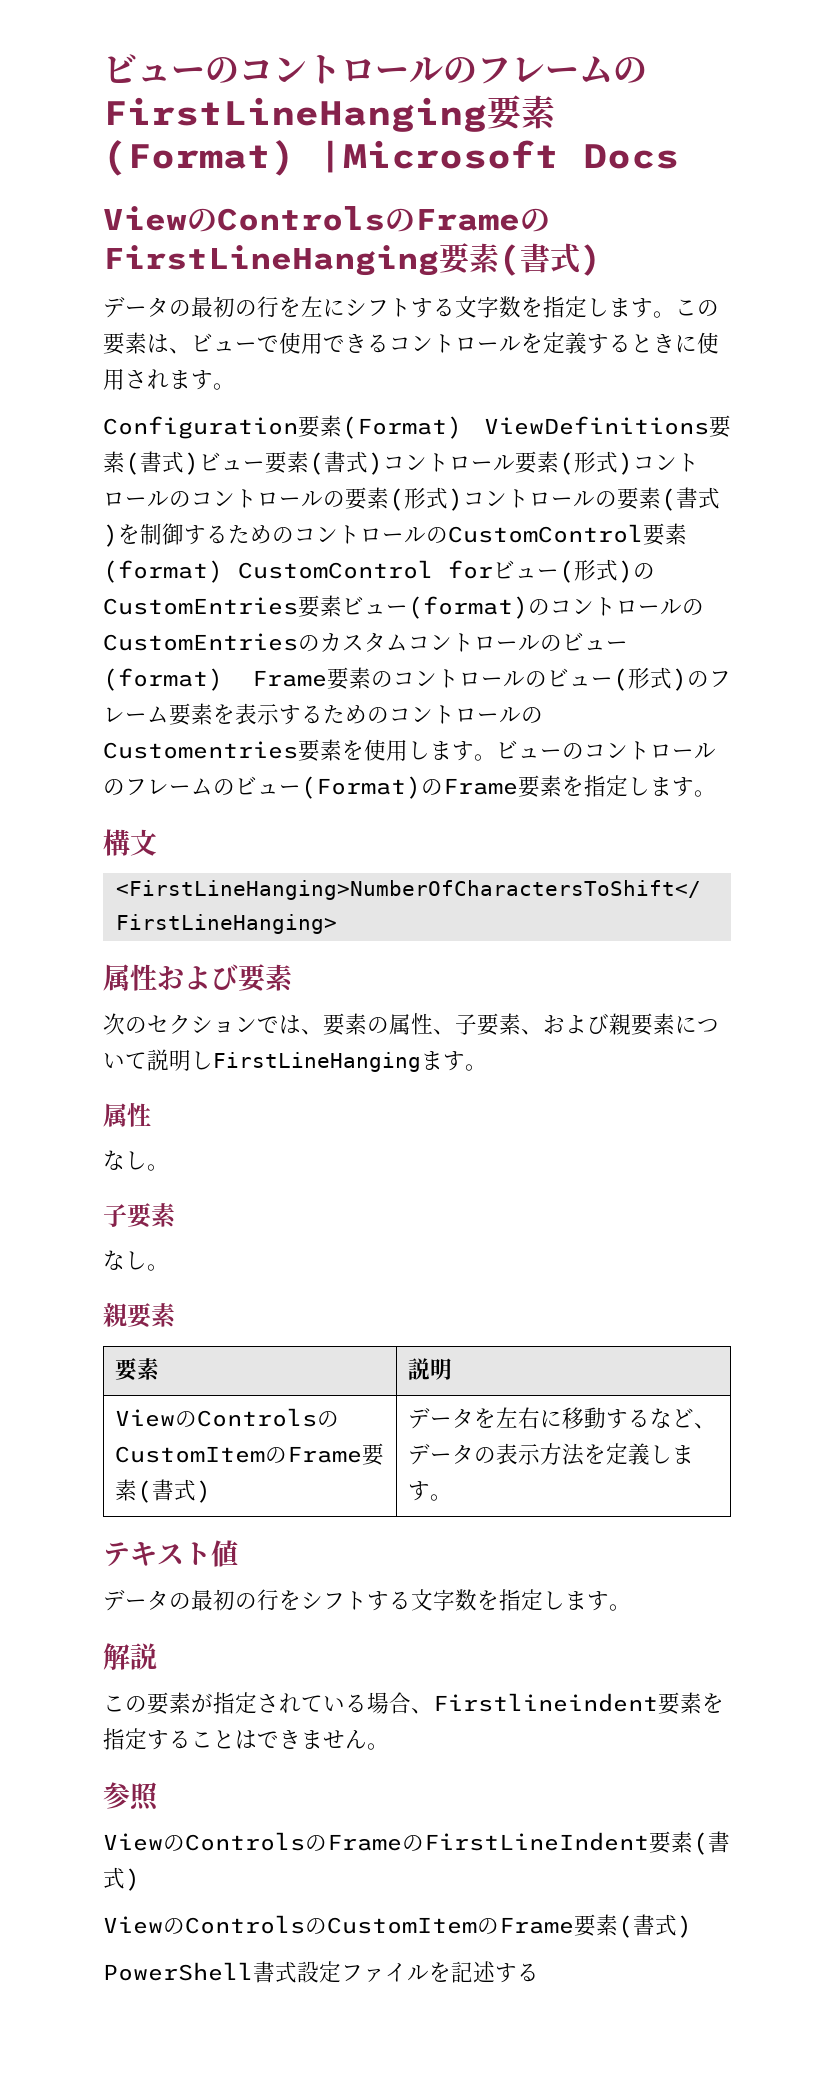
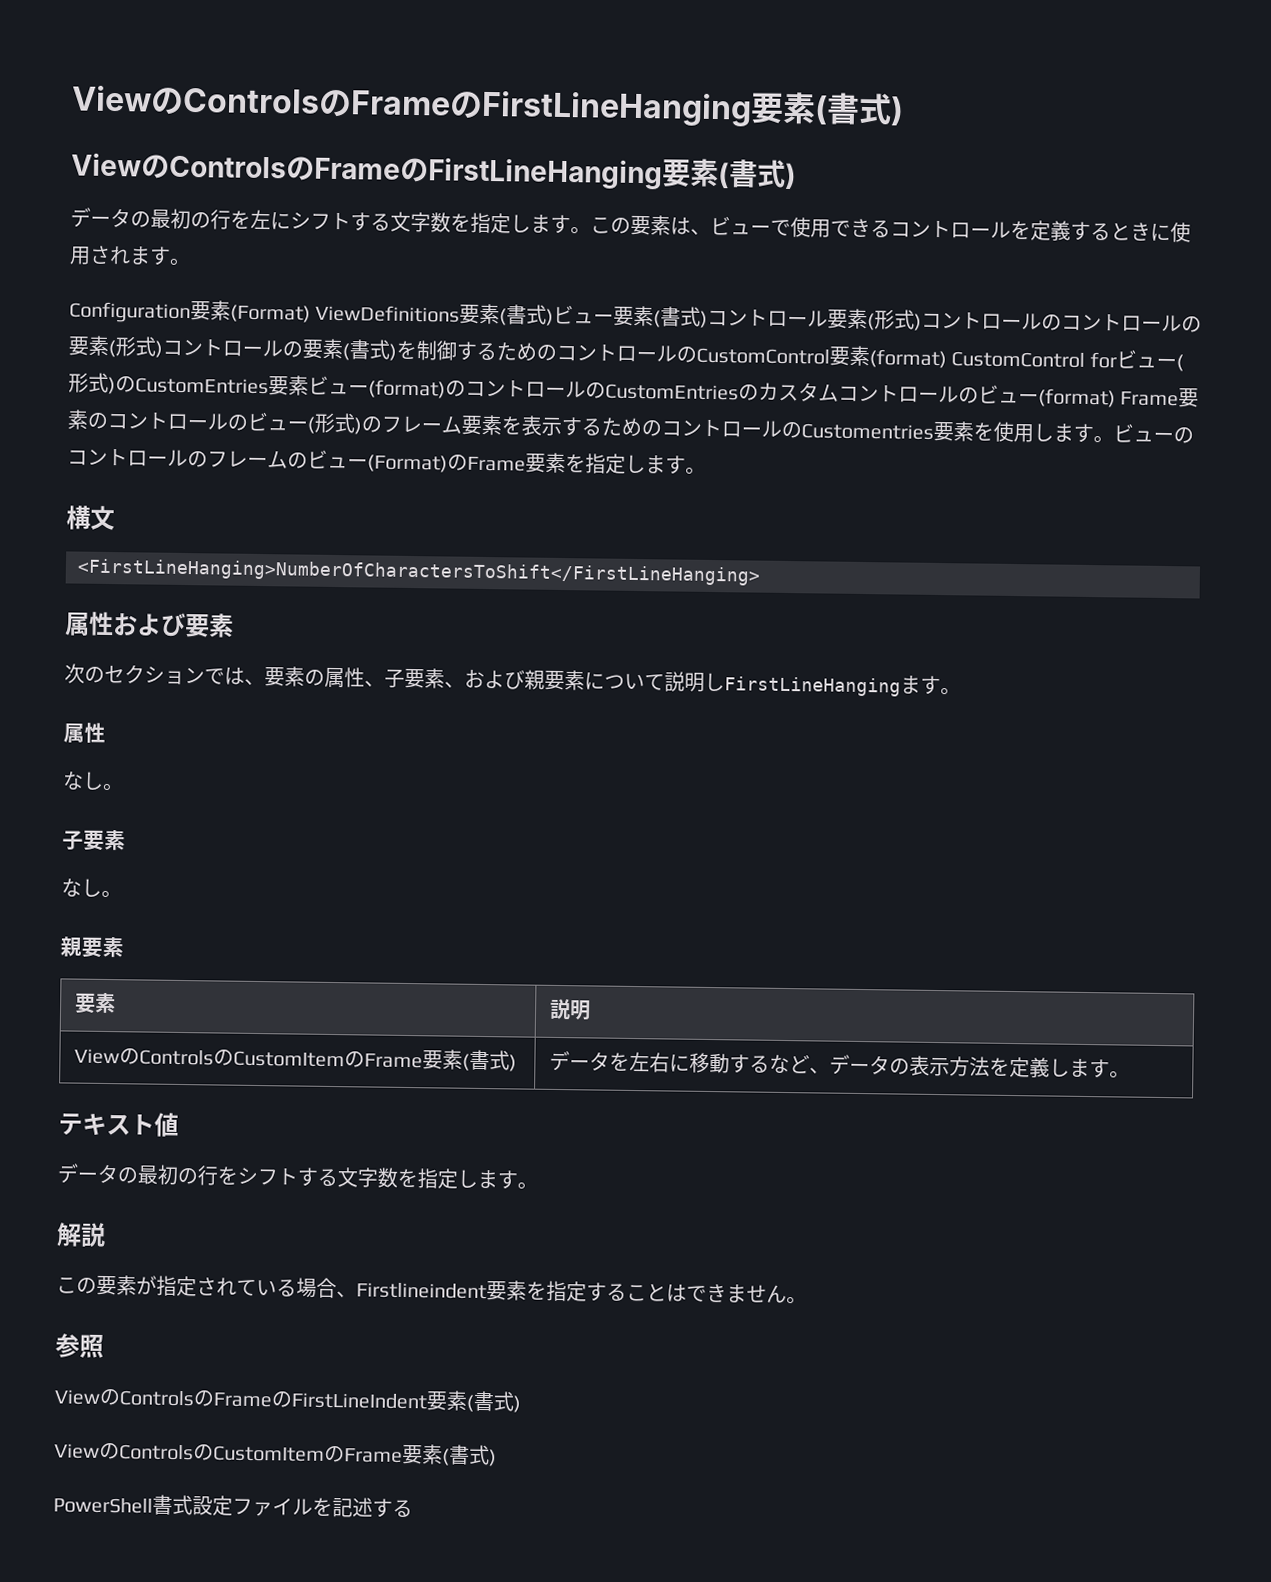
[103,54,647,84] [103,95,556,132] [103,140,679,176] ビューのコントロールのフレームのFirstLineHanging要素(Format) |Microsoft Docs -> [71,85,904,127] ViewのControlsのFrameのFirstLineHanging要素(書式)

